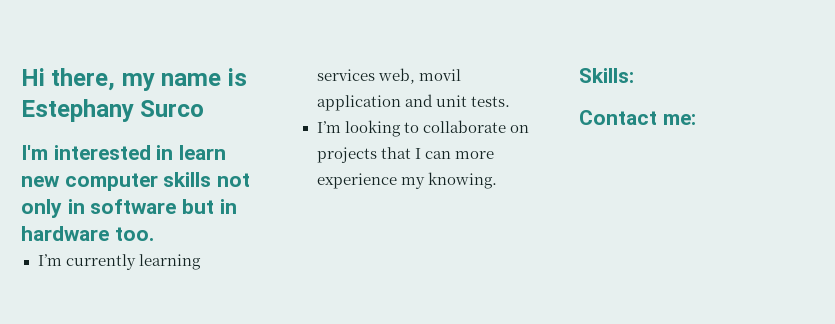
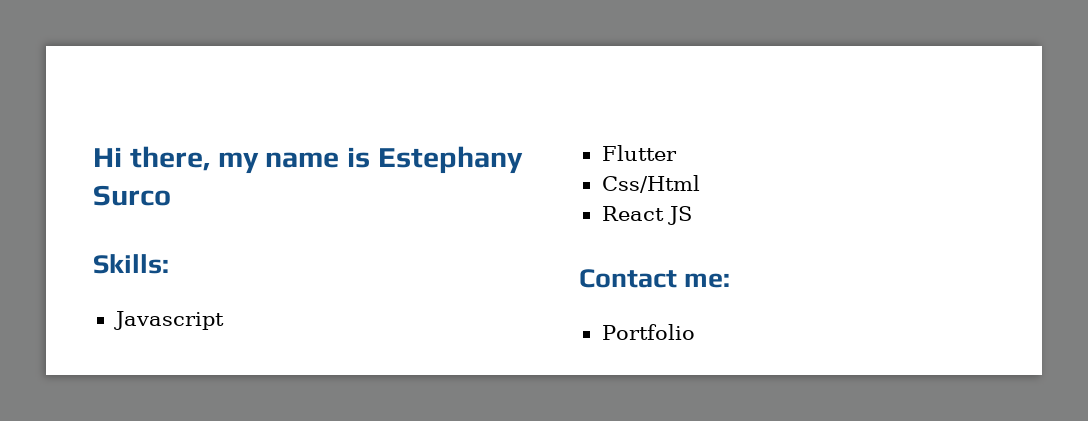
[21,145,227,160] [21,172,251,191] [21,199,237,218] [21,226,154,241] [37,254,201,270] [316,68,461,84] [316,94,510,111] [316,120,529,137] [316,147,494,163] [316,172,497,189] [579,68,634,83] I'm interested in learn new computer skills not only in software but in hardware too. // I’m currently learning services web, movil application and unit tests. // I’m looking to collaborate on projects that I can more experience my knowing. // Skills: -> [93,254,169,274] [113,311,224,330] [601,145,677,161] [601,175,700,193] [601,206,692,225] Skills: // Javascript // Flutter // Css/Html // React JS
(696, 119) none -> [601,324,695,340] // Portfolio

